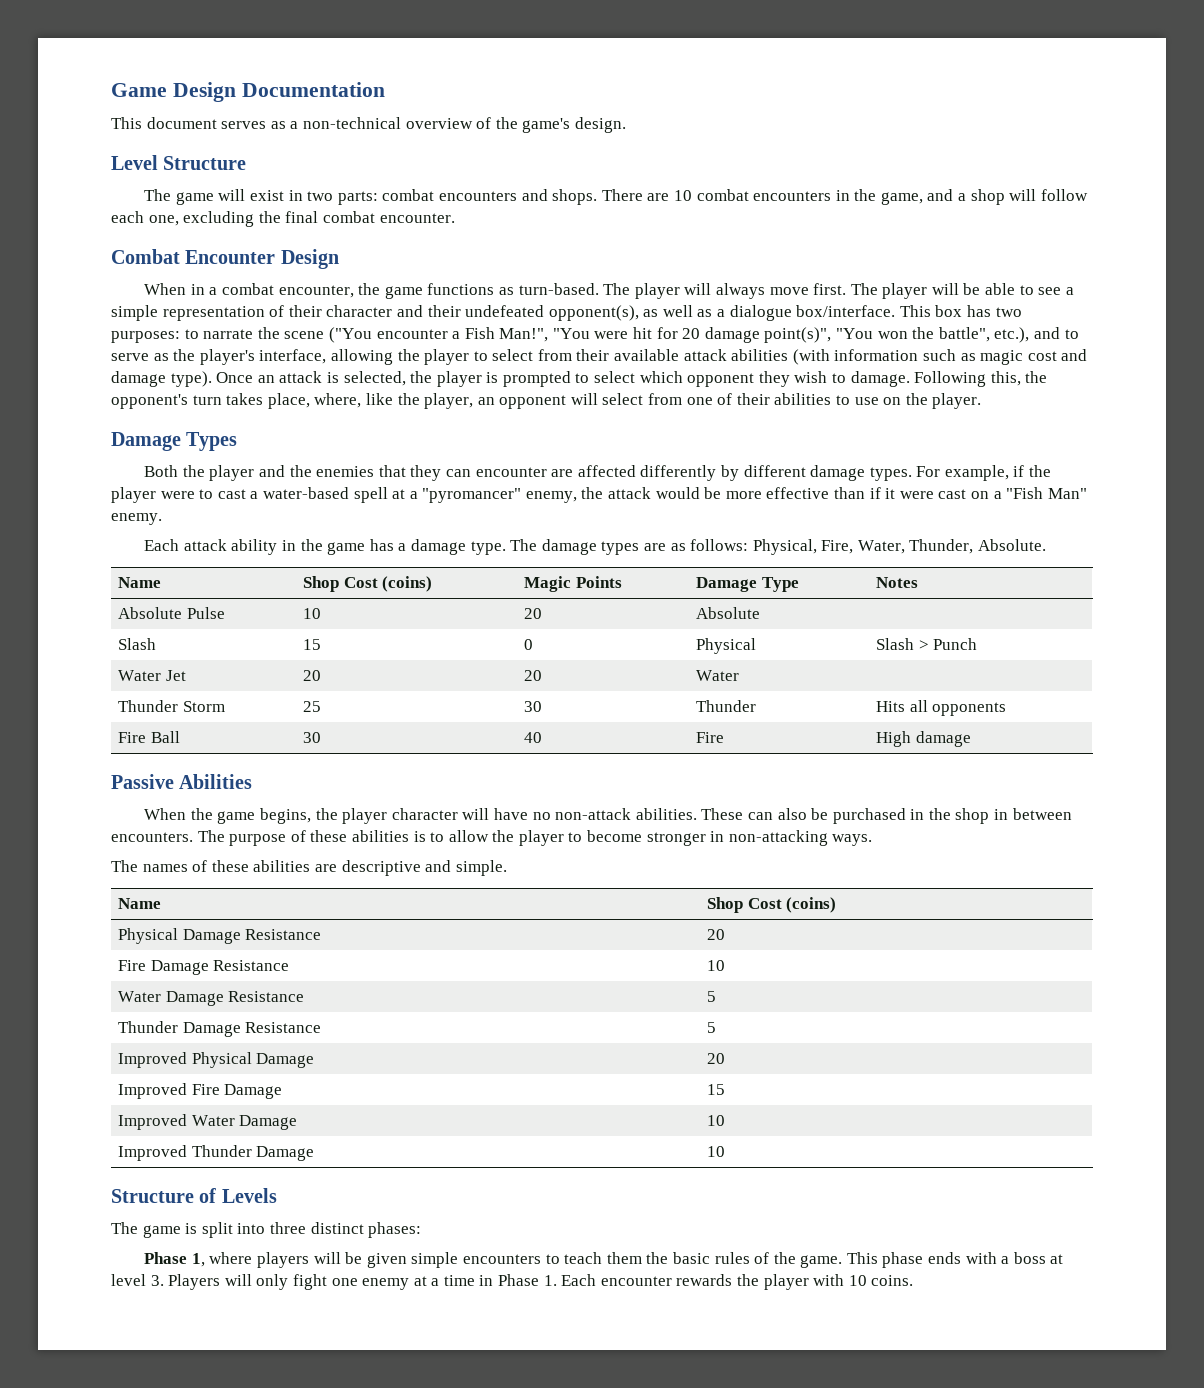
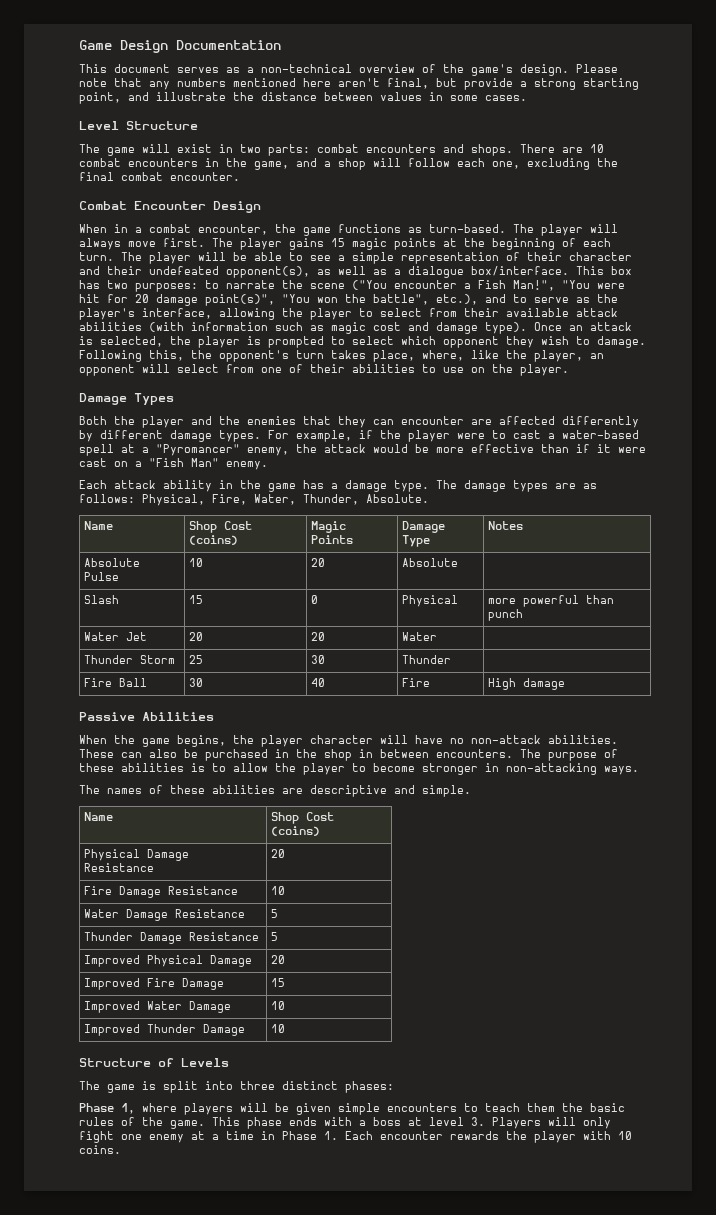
(626, 125) none -> [576,64,618,73] [79,78,639,90] [79,92,527,104] Please note that any numbers mentioned here aren't final, but provide a strong starting point, and illustrate the distance between values in some cases.
(928, 291) none -> [289,238,611,250] [79,252,191,264] gains 15 magic points at the beginning of each turn. The player
[422,488,522,503] "pyromancer" -> [156,444,240,456] "Pyromancer"
[876,638,978,650] Slash > Punch -> [488,595,615,607] [488,609,524,621] more powerful than punch
[876,700,1007,716] Hits all opponents -> (452, 659) none

